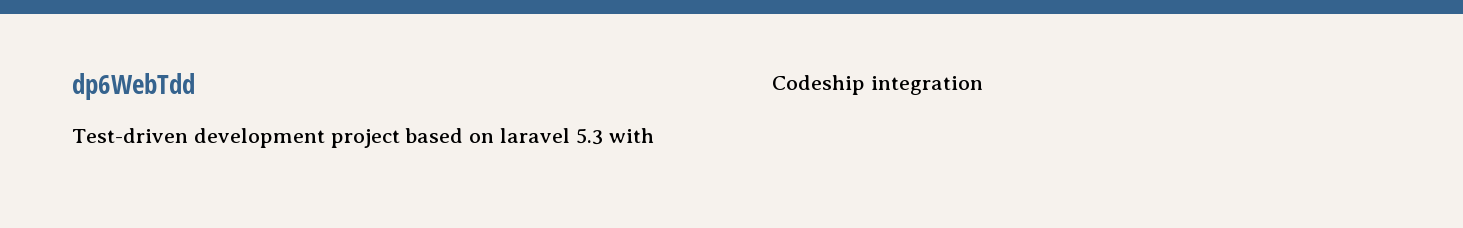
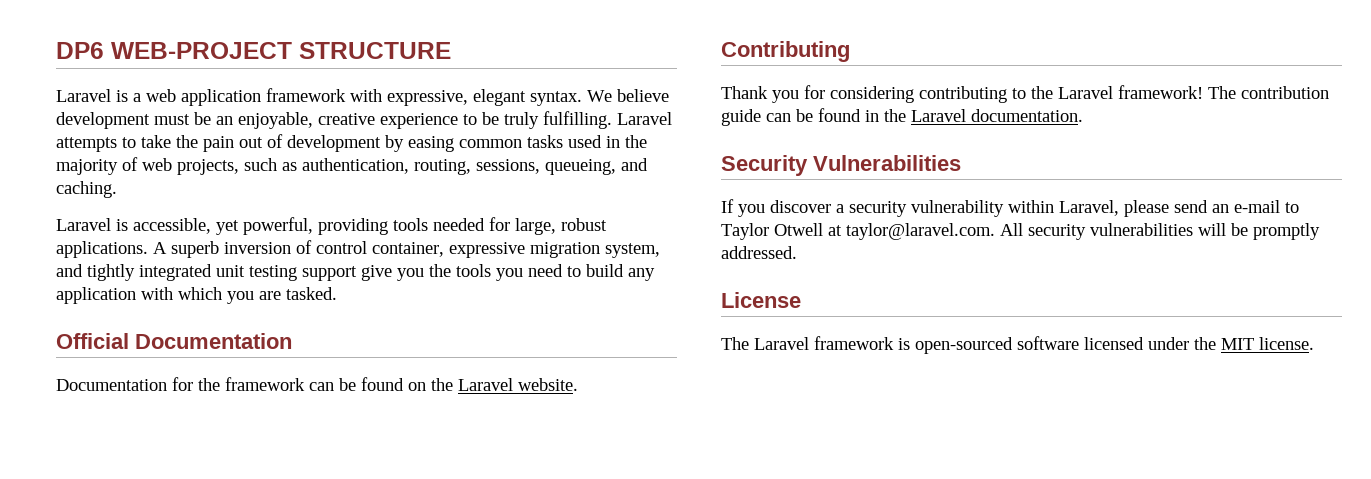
[72,73,195,100] [72,128,654,148] [772,75,983,95] dp6WebTdd // Test-driven development project based on laravel 5.3 with Codeship integration -> [56,42,451,59] [56,88,669,106] [56,111,672,129] [56,134,647,152] [56,157,648,175] [56,181,117,198] [56,217,607,235] [56,240,660,258] [56,264,655,281] [56,287,337,304] [56,333,292,349] [56,377,578,391] [721,41,850,62] [721,85,1329,103] [721,108,1083,126] [721,155,961,176] [721,199,1299,217] [721,223,1320,240] [721,246,797,259] [721,292,801,308] [721,336,1314,354] DP6 WEB-PROJECT STRUCTURE // Laravel is a web application framework with expressive, elegant syntax. We believe development must be an enjoyable, creative experience to be truly fulfilling. Laravel attempts to take the pain out of development by easing common tasks used in the majority of web projects, such as authentication, routing, sessions, queueing, and caching. // Laravel is accessible, yet powerful, providing tools needed for large, robust applications. A superb inversion of control container, expressive migration system, and tightly integrated unit testing support give you the tools you need to build any application with which you are tasked. // Official Documentation // Documentation for the framework can be found on the Laravel website. // Contributing // Thank you for considering contributing to the Laravel framework! The contribution guide can be found in the Laravel documentation. // Security Vulnerabilities // If you discover a security vulnerability within Laravel, please send an e-mail to Taylor Otwell at taylor@laravel.com. All security vulnerabilities will be promptly addressed. // License // The Laravel framework is open-sourced software licensed under the MIT license.

